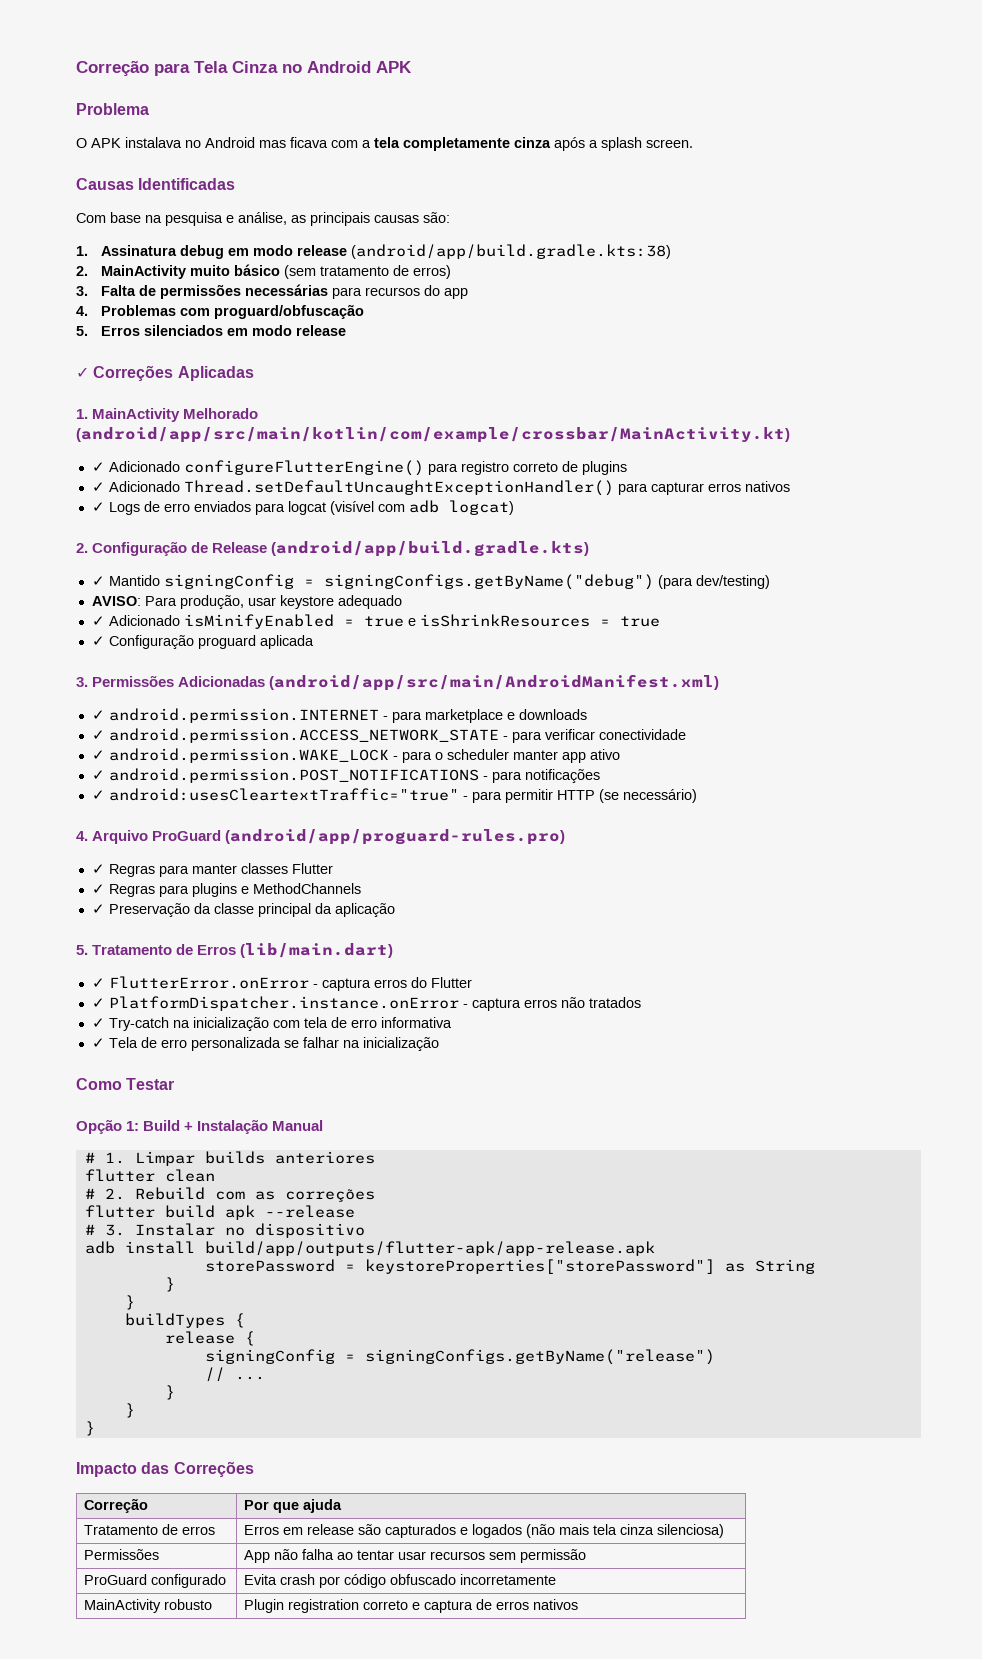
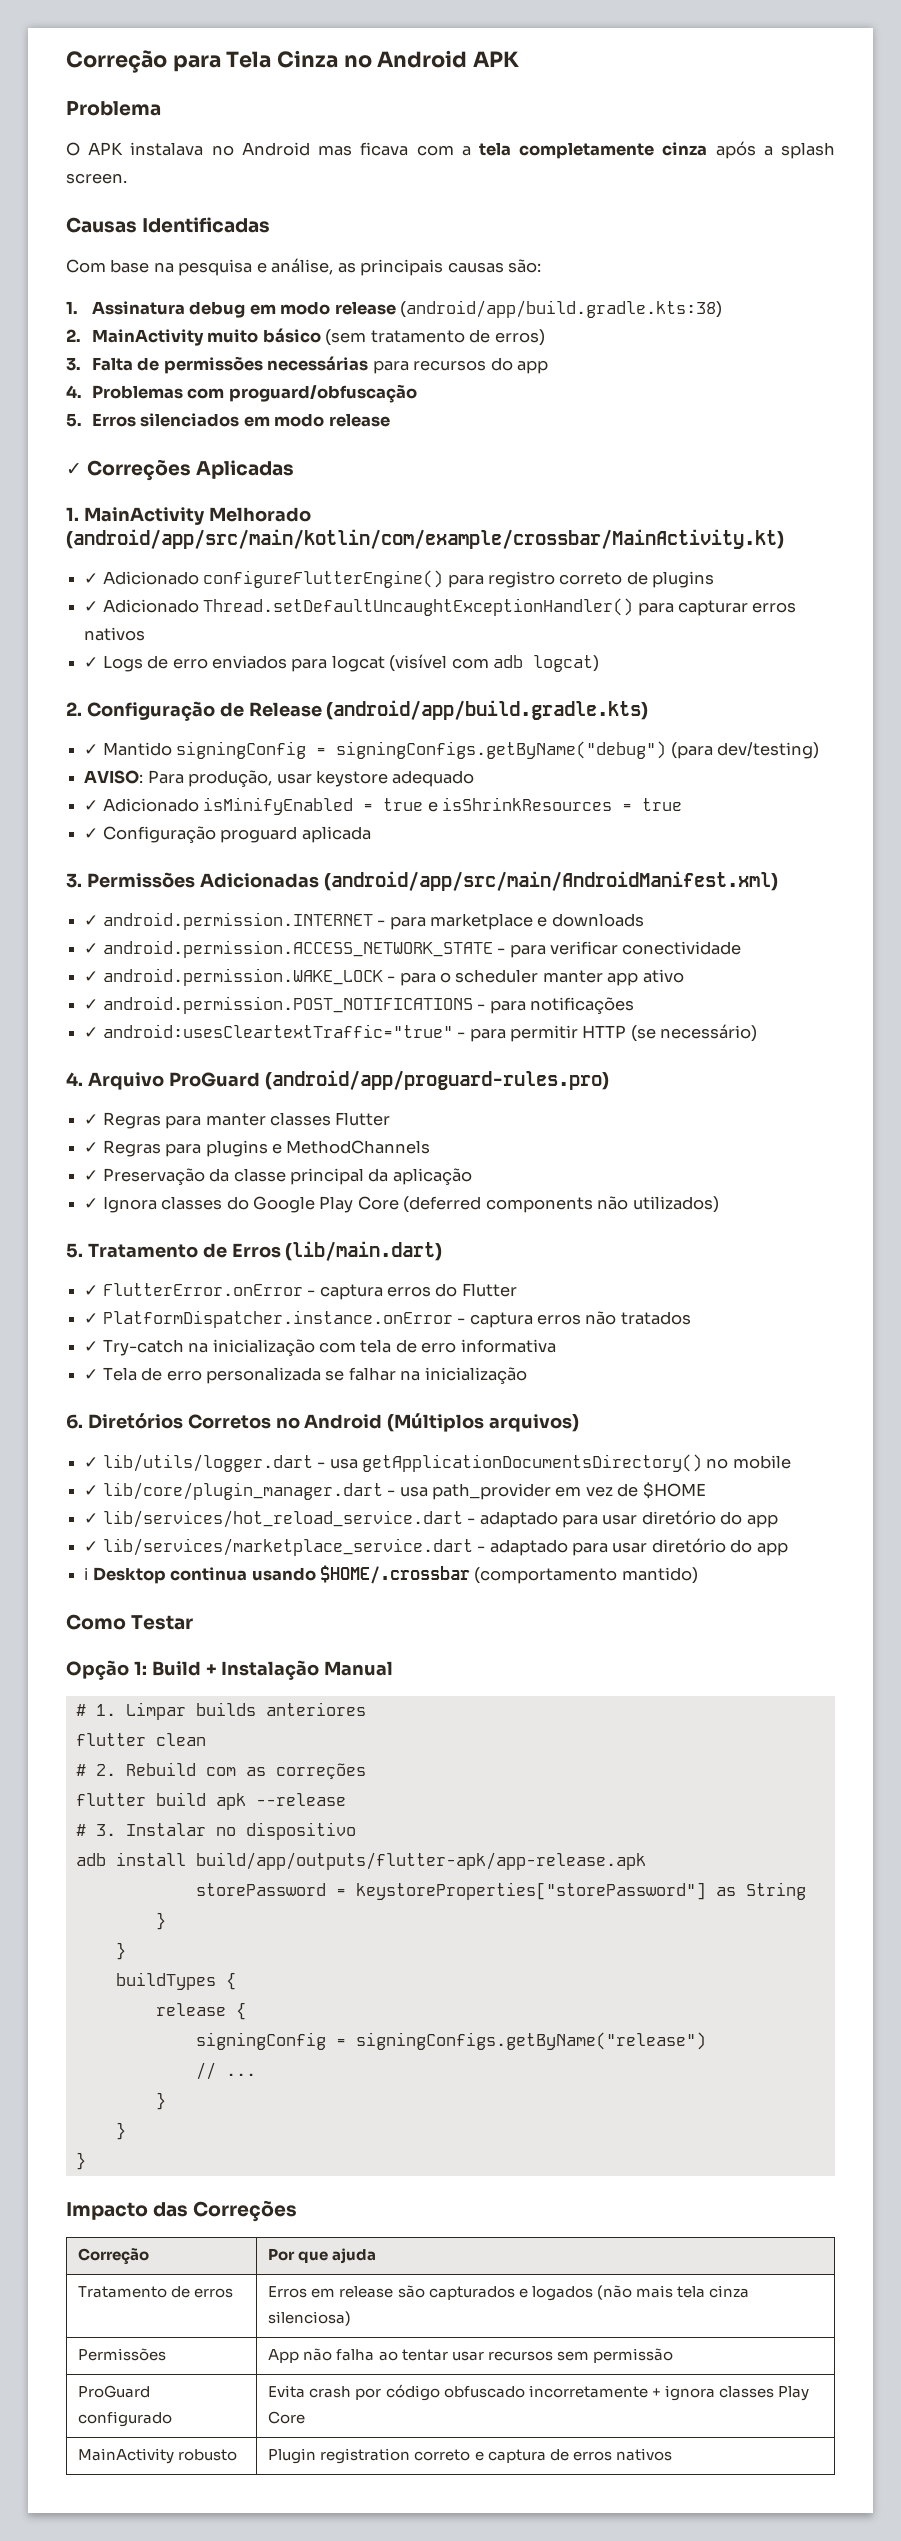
(395, 910) none -> [84,1196,719,1213] // ✓ Ignora classes do Google Play Core (deferred components não utilizados)
(439, 1044) none -> [66,1413,580,1432] [84,1454,791,1472] [84,1482,706,1500] [84,1510,778,1528] [84,1538,788,1556] [84,1565,698,1584] // 6. Diretórios Corretos no Android (Múltiplos arquivos) // ✓ lib/utils/logger.dart - usa getApplicationDocumentsDirectory() no mobile // ✓ lib/core/plugin_manager.dart - usa path_provider em vez de $HOME // ✓ lib/services/hot_reload_service.dart - adaptado para usar diretório do app // ✓ lib/services/marketplace_service.dart - adaptado para usar diretório do app // ℹ Desktop continua usando $HOME/.crossbar (comportamento mantido)
(557, 1579) none -> [651,2385,809,2401] [268,2411,306,2424] + ignora classes Play Core

